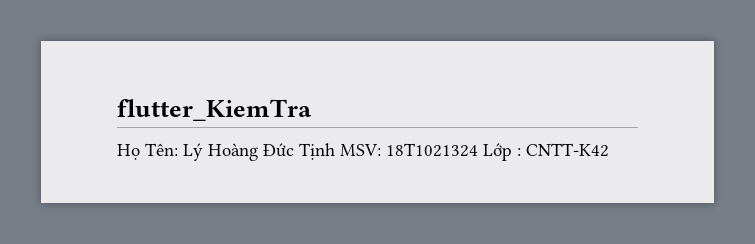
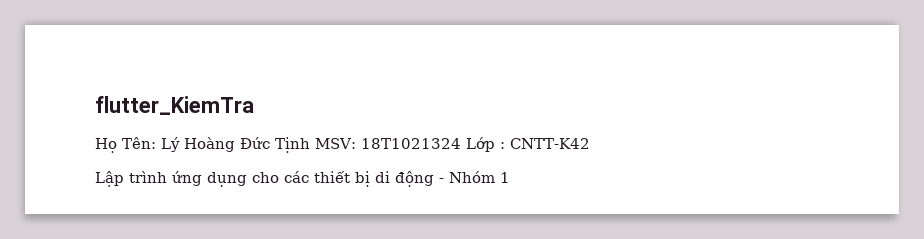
(609, 150) none -> [95,171,510,187] // Lập trình ứng dụng cho các thiết bị di động - Nhóm 1

